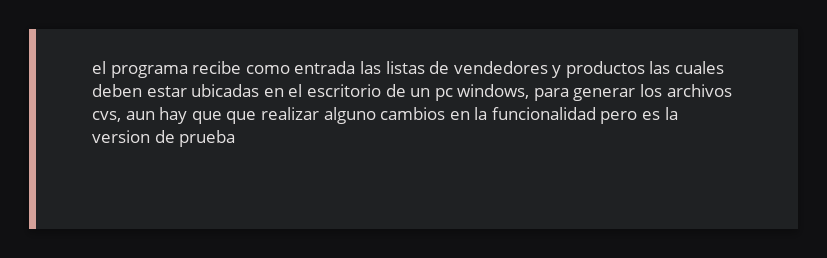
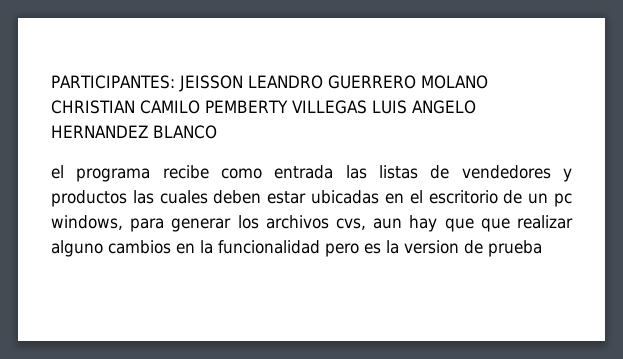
(92, 67) none -> [51,75,488,92] [51,100,476,114] [51,125,217,139] PARTICIPANTES: JEISSON LEANDRO GUERRERO MOLANO CHRISTIAN CAMILO PEMBERTY VILLEGAS LUIS ANGELO HERNANDEZ BLANCO //

